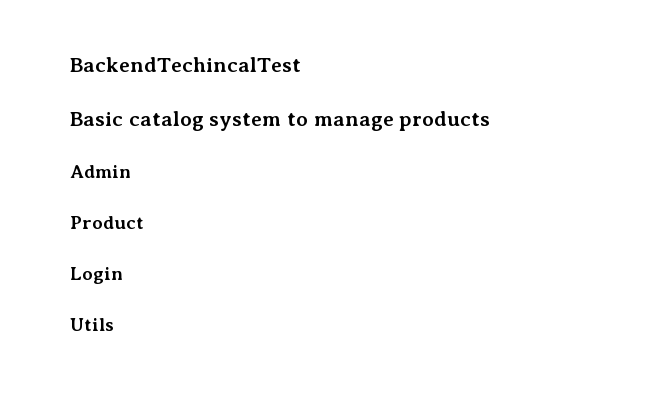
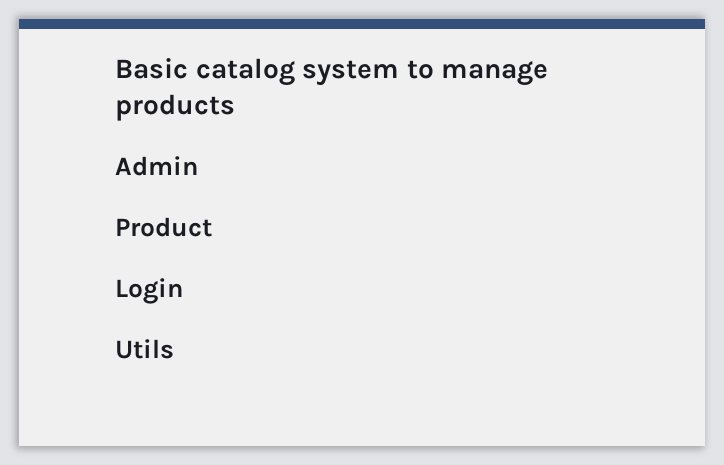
[70,57,301,72] BackendTechincalTest // -> (115, 68) none

